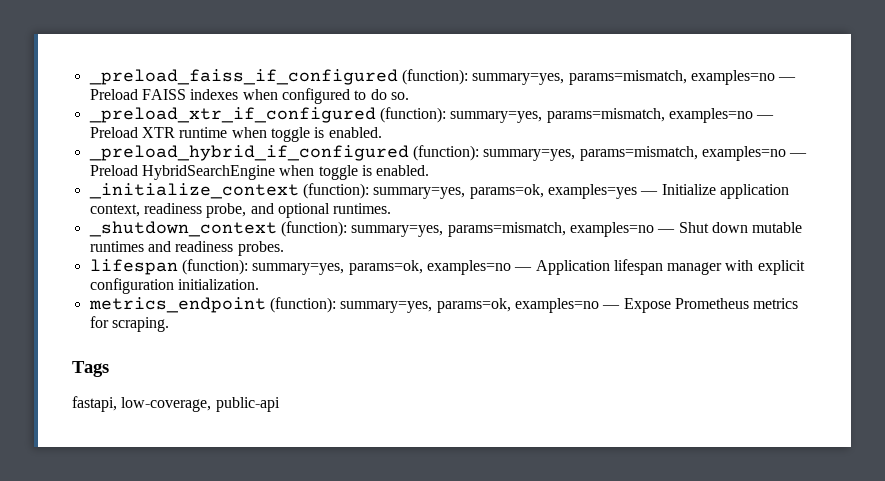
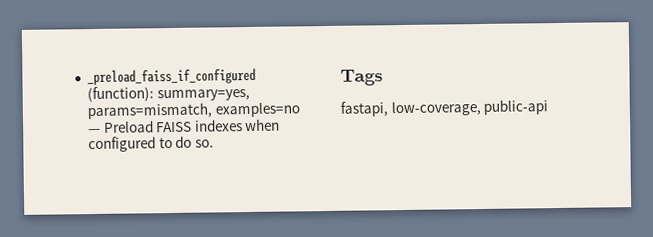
[88,107,775,123] [89,127,382,142] [88,145,808,161] [89,165,430,180] [88,183,789,199] [89,203,392,218] [88,221,803,237] [89,241,284,256] [89,259,805,275] [89,278,259,294] [88,297,799,313] [89,316,169,332] // _preload_xtr_if_configured (function): summary=yes, params=mismatch, examples=no — Preload XTR runtime when toggle is enabled. // _preload_hybrid_if_configured (function): summary=yes, params=mismatch, examples=no — Preload HybridSearchEngine when toggle is enabled. // _initialize_context (function): summary=yes, params=ok, examples=yes — Initialize application context, readiness probe, and optional runtimes. // _shutdown_context (function): summary=yes, params=mismatch, examples=no — Shut down mutable runtimes and readiness probes. // lifespan (function): summary=yes, params=ok, examples=no — Application lifespan manager with explicit configuration initialization. // metrics_endpoint (function): summary=yes, params=ok, examples=no — Expose Prometheus metrics for scraping. -> (214, 143) none

